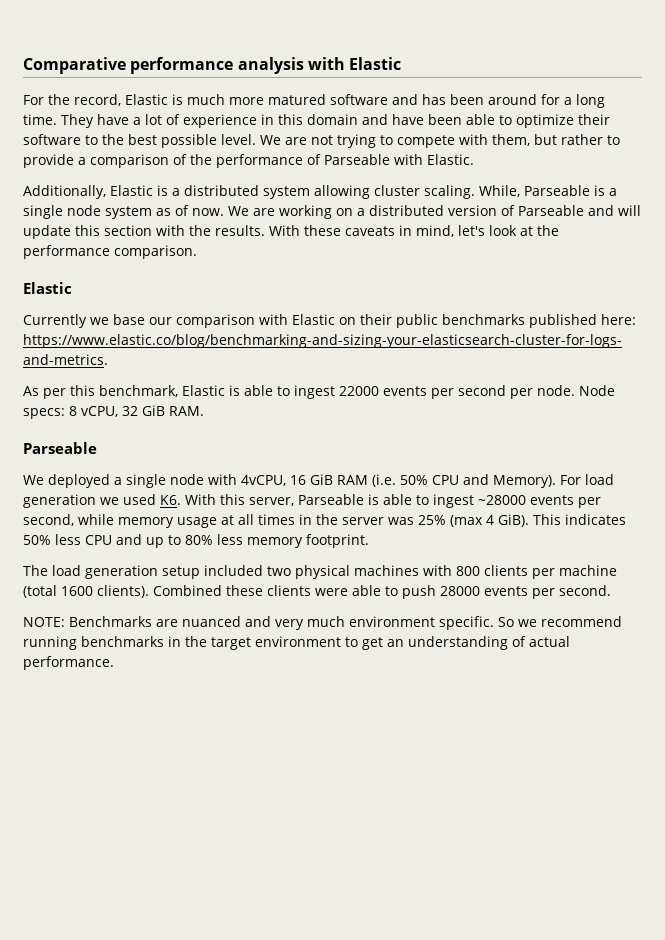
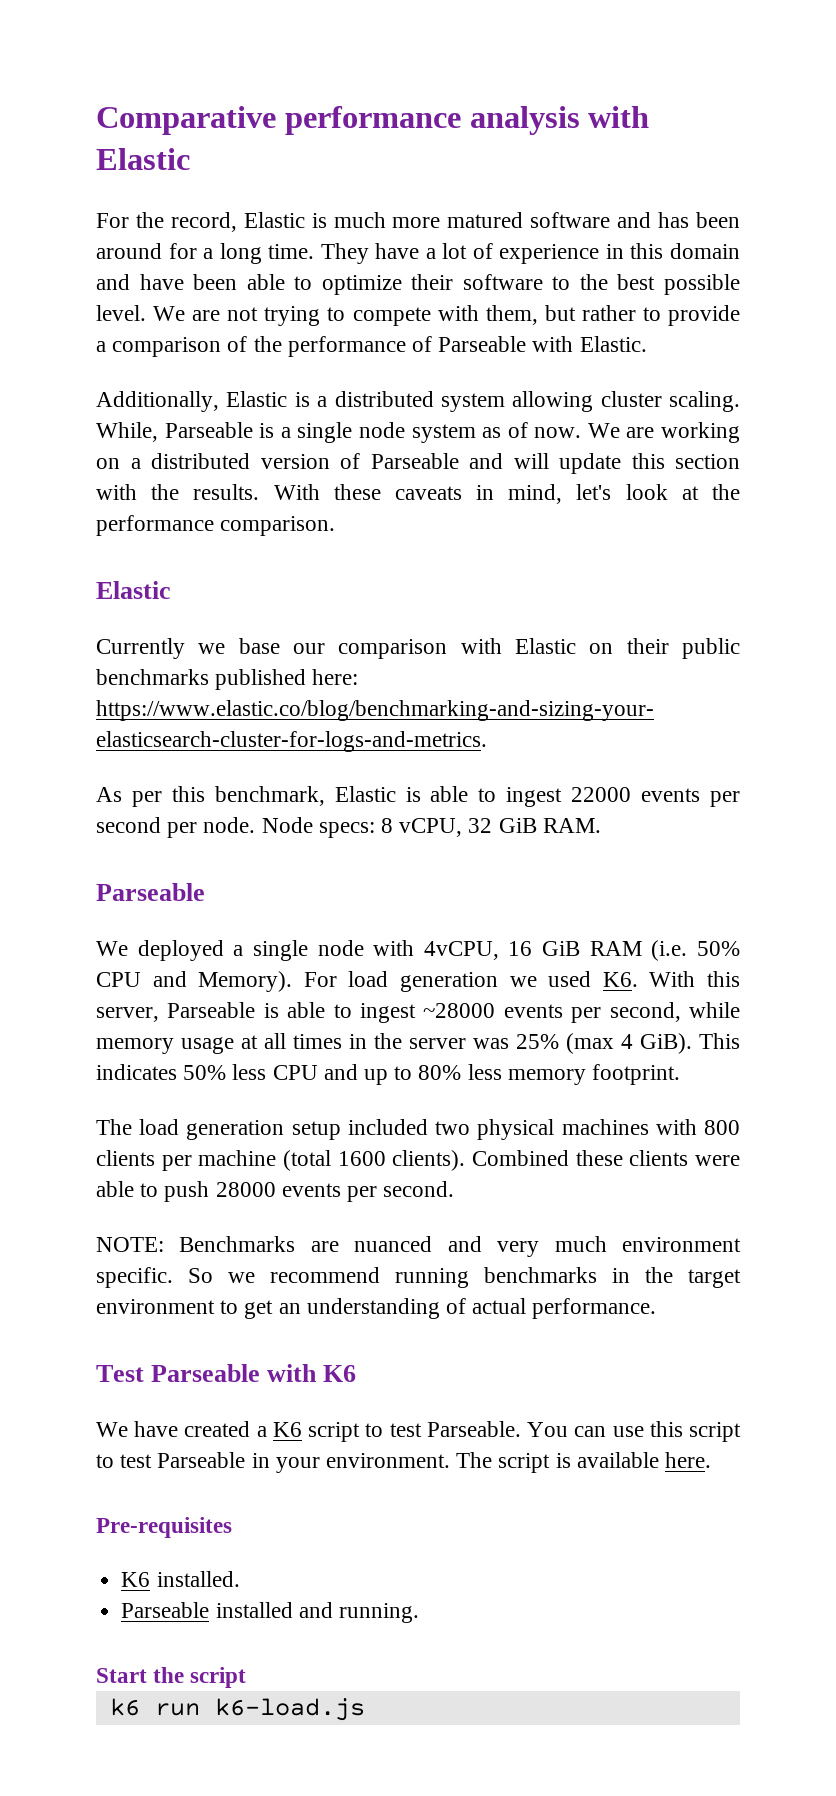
(114, 663) none -> [96,1364,357,1382] [96,1421,742,1442] [96,1452,712,1473] [96,1517,232,1538] [121,1571,240,1587] [121,1602,419,1623] [96,1667,247,1688] [109,1698,365,1721] // Test Parseable with K6 // We have created a K6 script to test Parseable. You can use this script to test Parseable in your environment. The script is available here. // Pre-requisites // K6 installed. // Parseable installed and running. // Start the script // k6 run k6-load.js

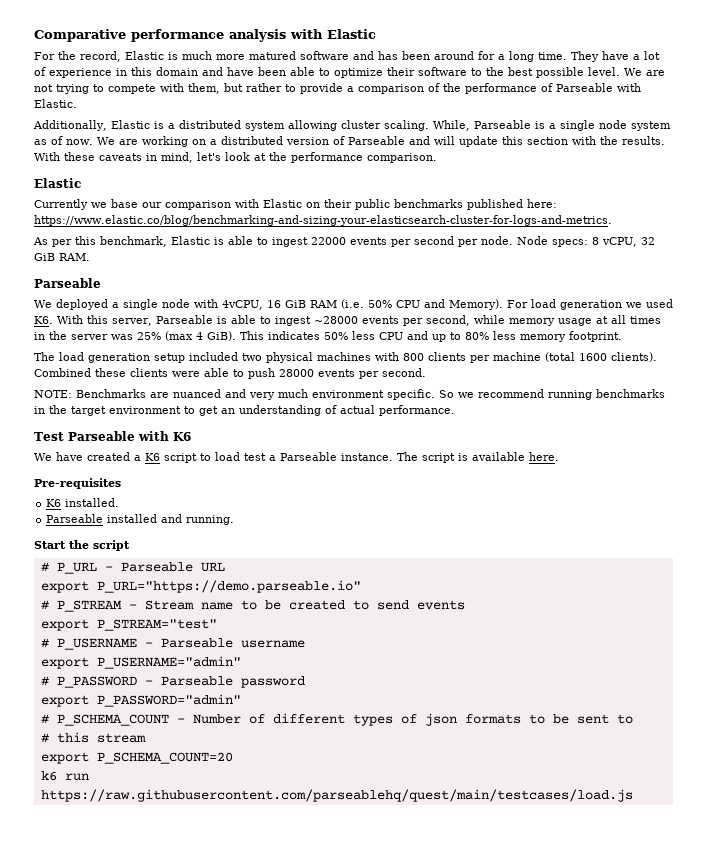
[389,1421,742,1442] [96,1452,451,1473] test Parseable. You can use this script to test Parseable in your environment. -> [215,452,393,461] load test a Parseable instance.
(247, 1677) none -> [40,562,225,574] [40,580,361,593] [40,600,465,612] [40,619,217,631] [40,638,305,650] [40,656,241,669] [40,676,305,688] [40,694,241,707] [40,713,633,726] [40,732,146,743] [40,752,233,764] // # P_URL - Parseable URL // export P_URL="https://demo.parseable.io" // # P_STREAM - Stream name to be created to send events // export P_STREAM="test" // # P_USERNAME - Parseable username // export P_USERNAME="admin" // # P_PASSWORD - Parseable password // export P_PASSWORD="admin" // # P_SCHEMA_COUNT - Number of different types of json formats to be sent to // # this stream // export P_SCHEMA_COUNT=20
[214,1698,365,1721] k6-load.js -> [40,789,633,802] https://raw.githubusercontent.com/parseablehq/quest/main/testcases/load.js

